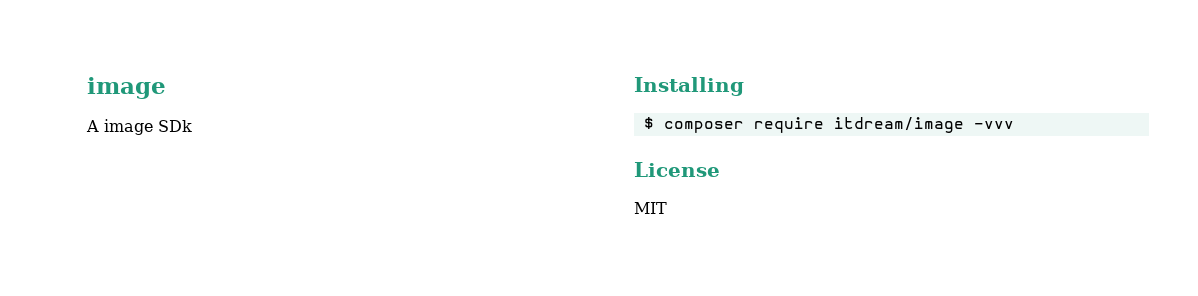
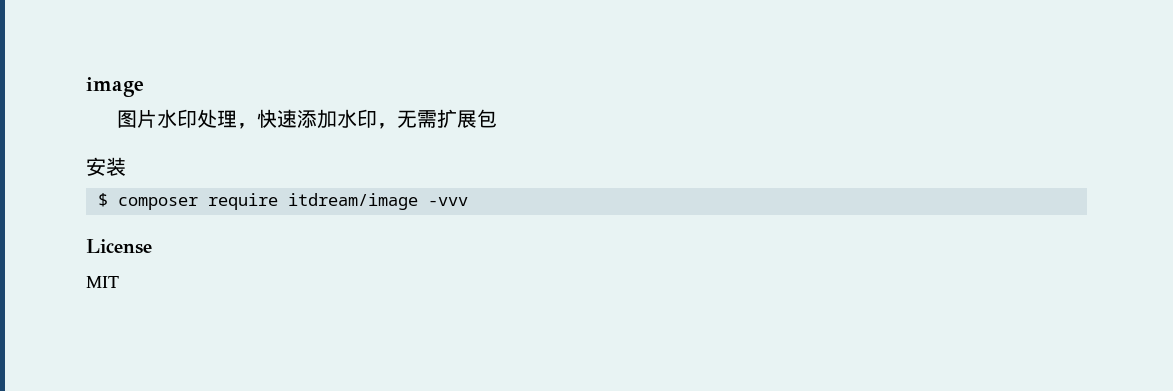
[86,119,192,135] [634,77,744,96] A image SDk // Installing -> [116,109,497,129] [86,157,126,176] 图片水印处理，快速添加水印，无需扩展包 // 安装

